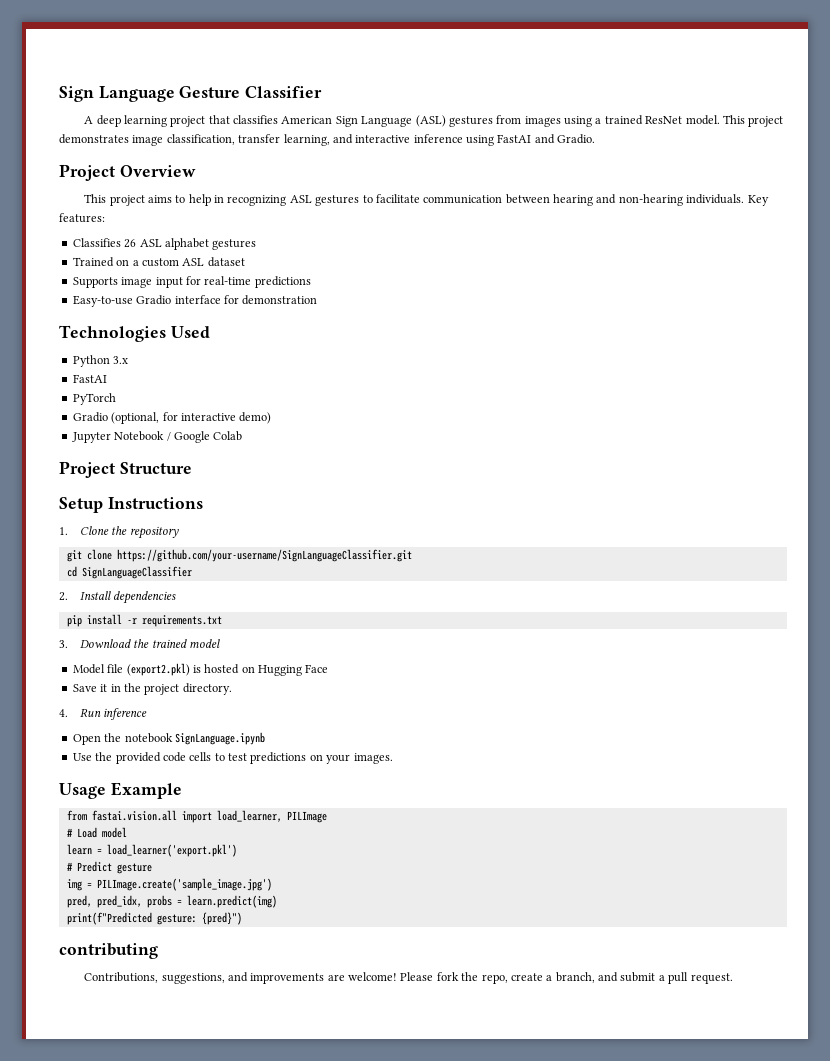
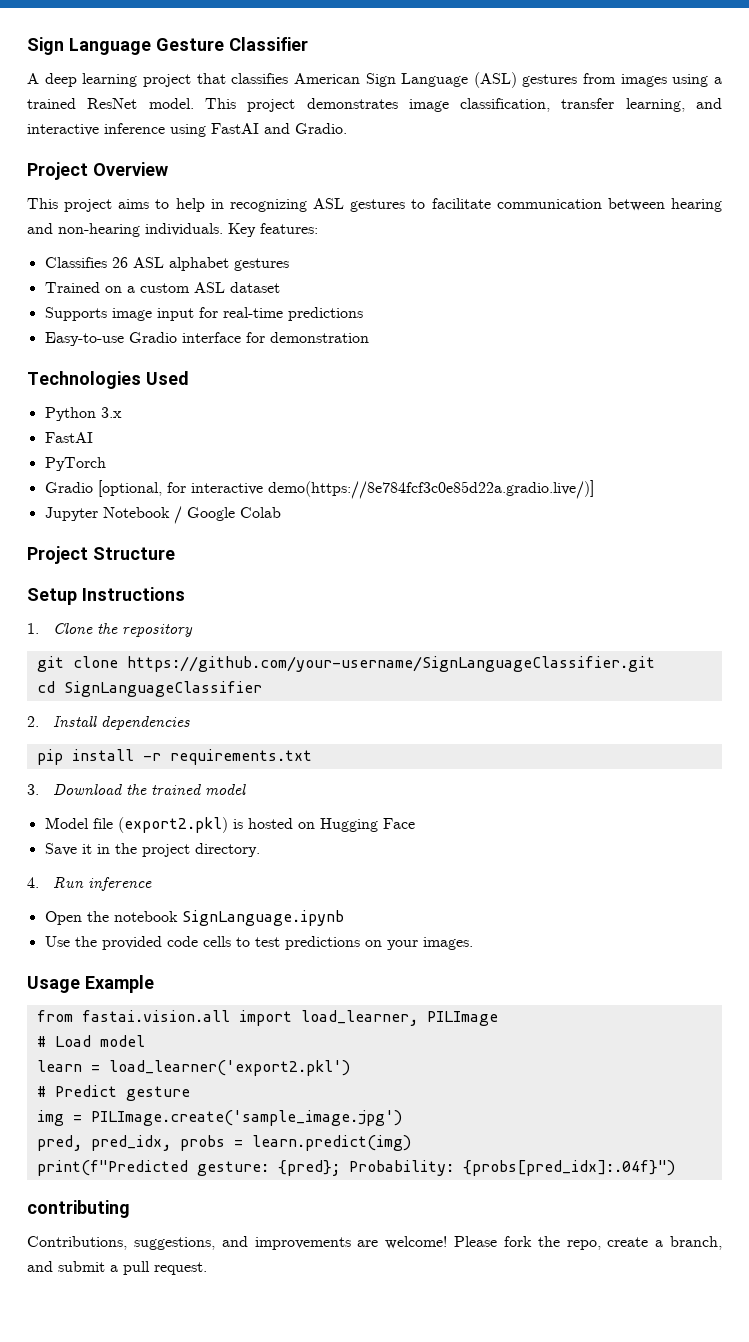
[111,412,160,424] (optional, -> [97,480,162,497] [optional,
[239,412,272,424] demo) -> [267,480,594,499] demo(https://8e784fcf3c0e85d22a.gradio.live/)]
[106,844,237,857] load_learner('export.pkl') -> [108,1060,350,1076] load_learner('export2.pkl')
[201,912,242,925] {pred}") -> [277,1160,675,1176] {pred}; Probability: {probs[pred_idx]:.04f}")

